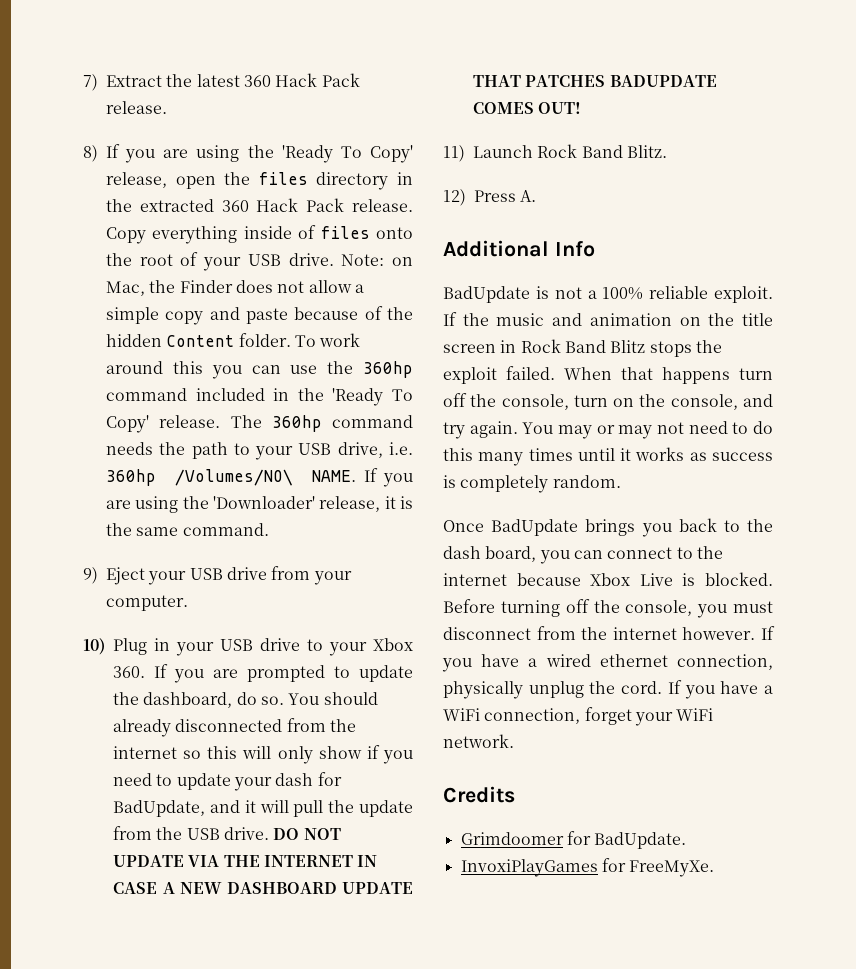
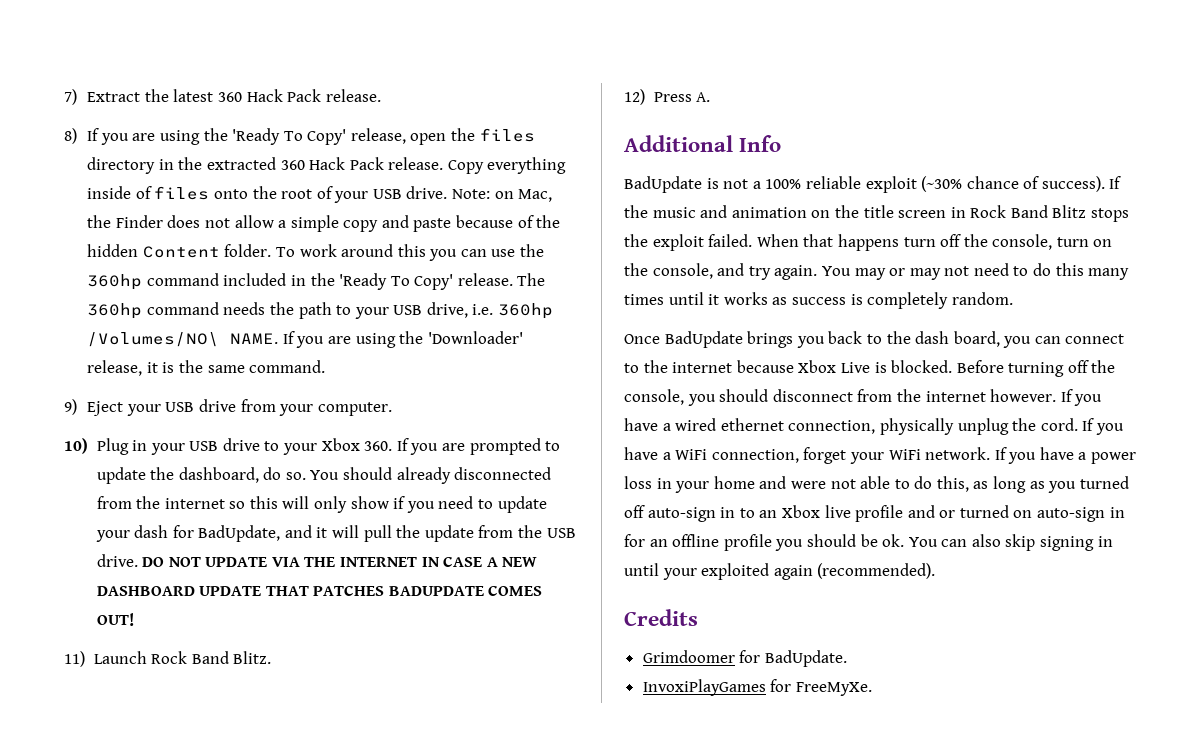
[714,286,773,303] exploit. -> [865,176,1105,193] exploit (~30% chance of success).
[733,601,773,613] must -> [719,389,769,402] should
(514, 741) none -> [994,447,1137,464] [624,476,1129,493] [624,505,1125,522] [624,534,1113,551] [624,563,936,580] If you have a power loss in your home and were not able to do this, as long as you turned off auto-sign in to an Xbox live profile and or turned on auto-sign in for an offline profile you should be ok. You can also skip signing in until your exploited again (recommended).

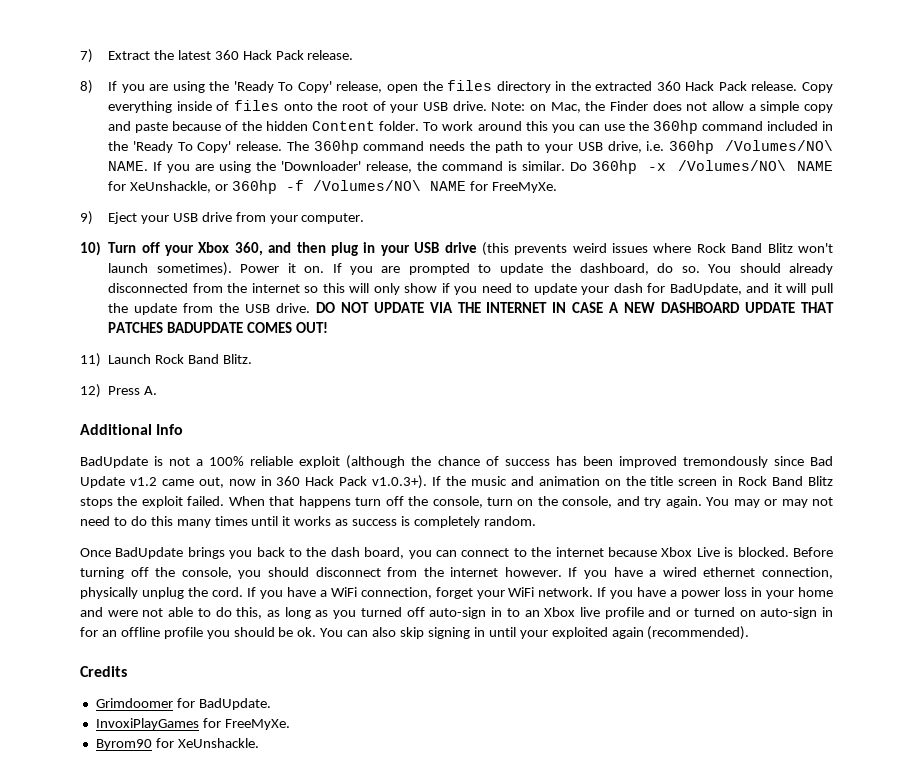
[146,360,326,373] it is the same command. -> [416,160,833,174] [107,180,557,194] the command is similar. Do 360hp -x /Volumes/NO\ NAME for XeUnshackle, or 360hp -f /Volumes/NO\ NAME for FreeMyXe.
[96,438,393,455] Plug in your USB drive to your Xbox 360. -> [108,242,834,256] [108,262,325,276] Turn off your Xbox 360, and then plug in your USB drive (this prevents weird issues where Rock Band Blitz won't launch sometimes). Power it on.
[921,176,1105,192] (~30% chance of success). -> [346,455,833,469] [80,475,428,489] (although the chance of success has been improved tremondously since Bad Update v1.2 came out, now in 360 Hack Pack v1.0.3+).
(872, 689) none -> [95,738,259,750] // Byrom90 for XeUnshackle.

